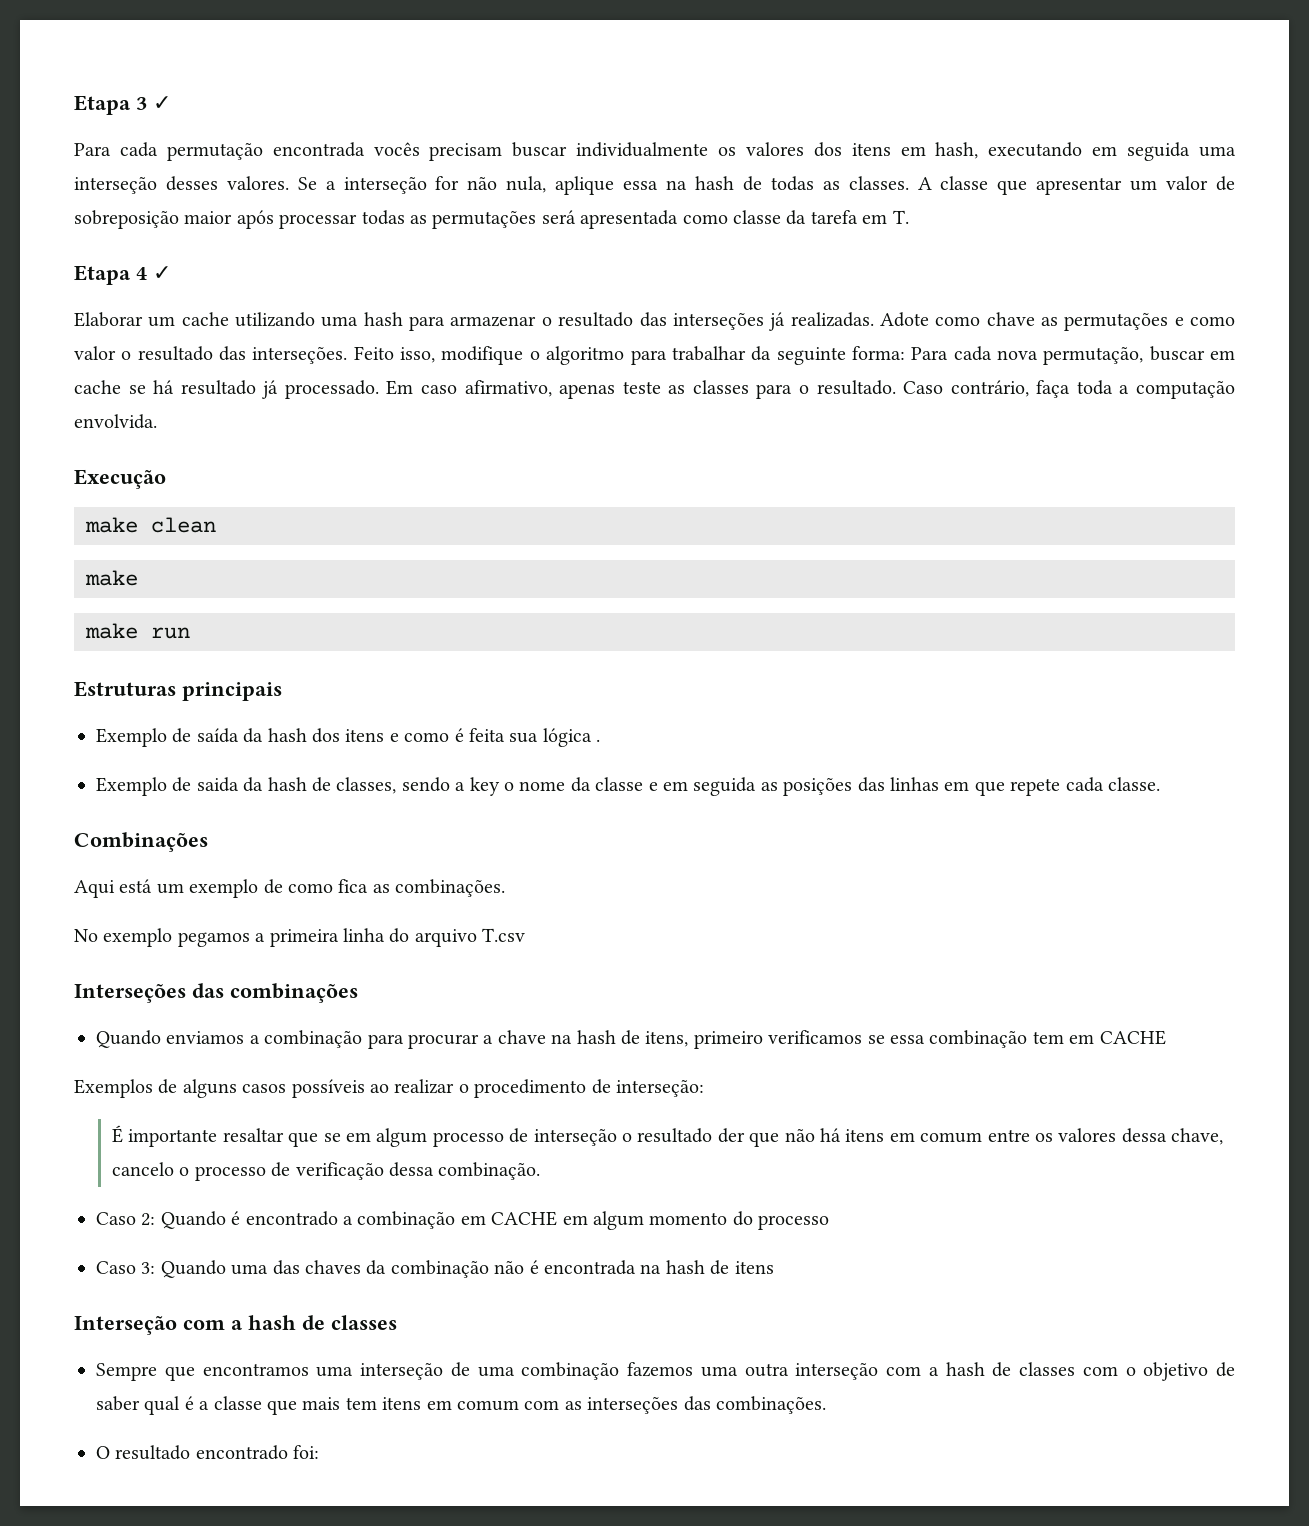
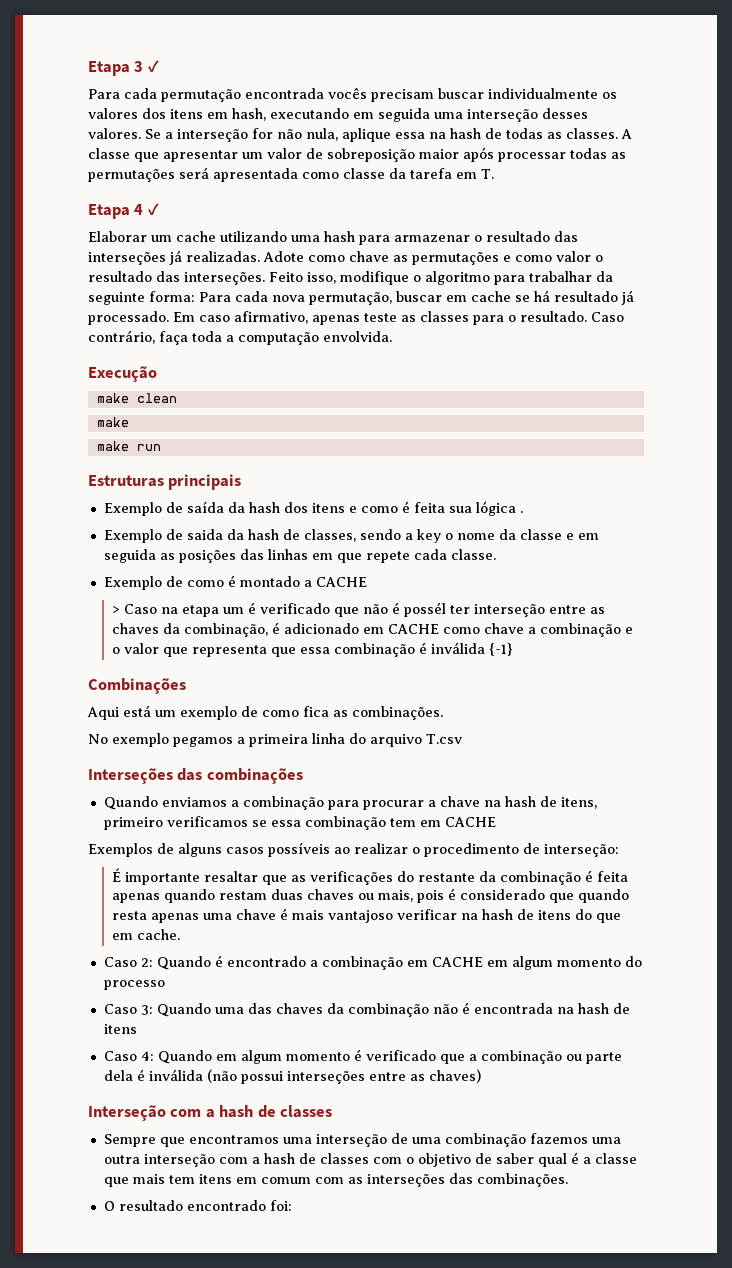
(1160, 784) none -> [103,575,367,590] [112,602,606,617] [112,622,634,637] [112,642,514,657] // Exemplo de como é montado a CACHE // > Caso na etapa um é verificado que não é possél ter interseção entre as chaves da combinação, é adicionado em CACHE como chave a combinação e o valor que representa que essa combinação é inválida {-1}
[323,1128,1224,1147] [112,1162,541,1181] se em algum processo de interseção o resultado der que não há itens em comum entre os valores dessa chave, cancelo o processo de verificação dessa combinação. -> [291,870,629,885] [112,888,630,903] [112,908,622,923] [112,929,181,940] as verificações do restante da combinação é feita apenas quando restam duas chaves ou mais, pois é considerado que quando resta apenas uma chave é mais vantajoso verificar na hash de itens do que em cache.
(774, 1267) none -> [103,1049,622,1064] [103,1069,481,1084] // Caso 4: Quando em algum momento é verificado que a combinação ou parte dela é inválida (não possui interseções entre as chaves)

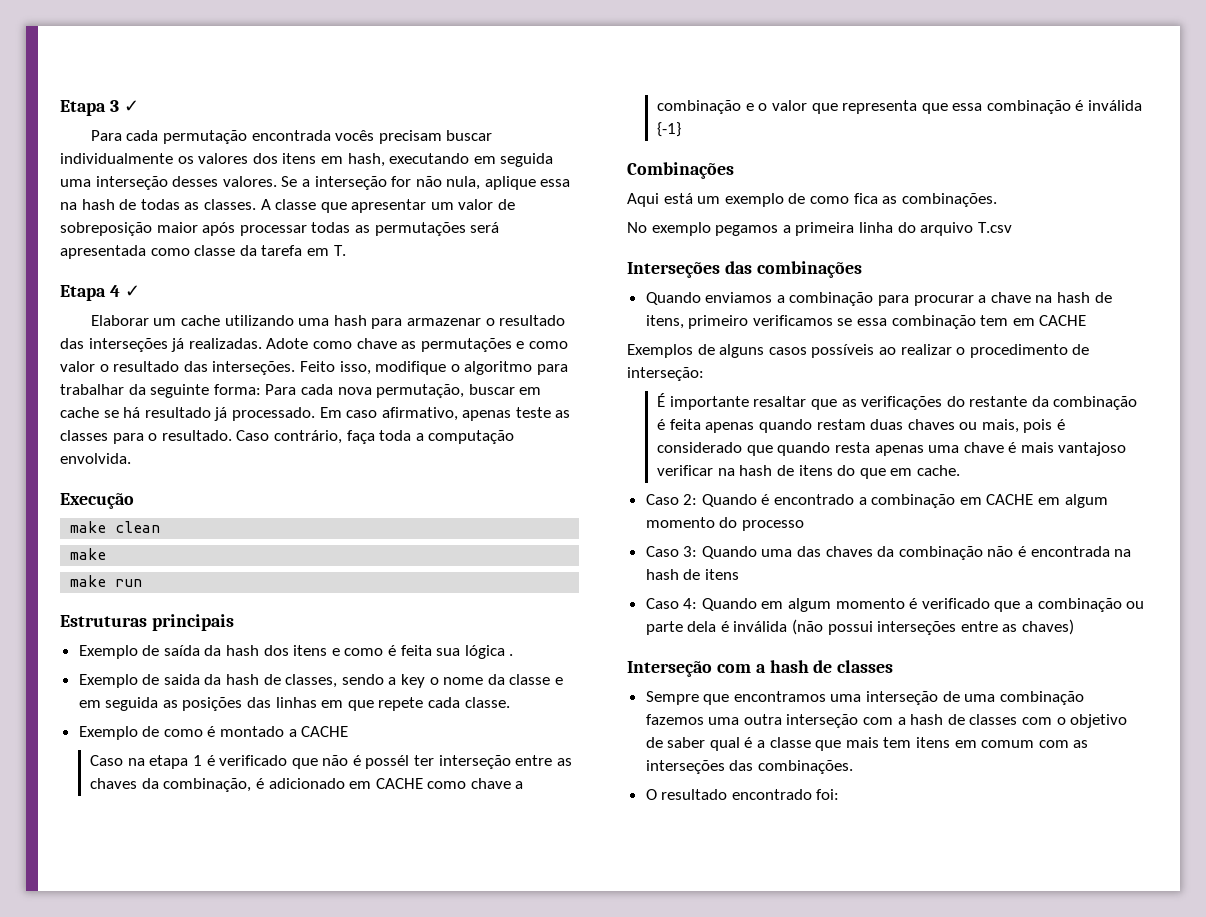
[112,606,121,614] > -> (349, 731) none
[223,607,245,614] um -> [192,755,202,766] 1

